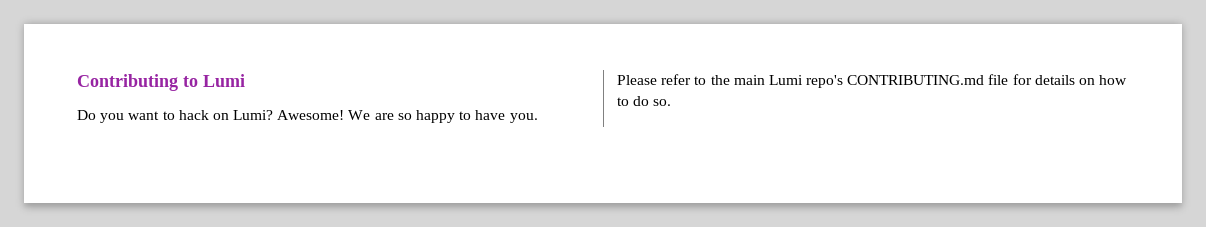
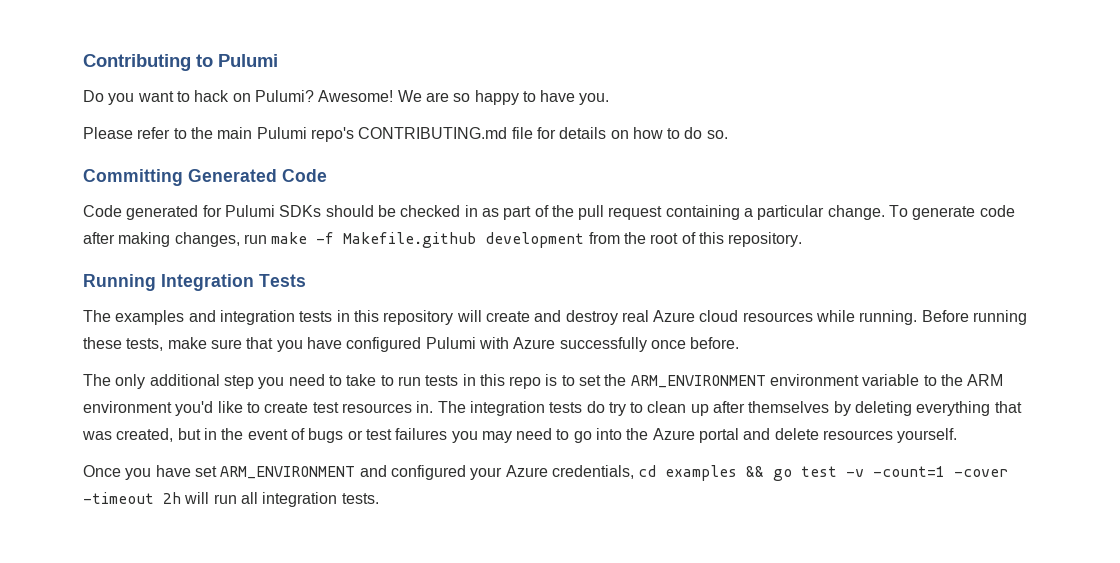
[203,74,245,87] Lumi -> [218,54,278,67] Pulumi
[233,110,274,120] Lumi? -> [254,90,314,102] Pulumi?
[768,75,803,85] Lumi -> [256,127,307,139] Pulumi
(672, 102) none -> [83,169,327,186] [83,205,1015,220] [83,232,803,248] [83,274,306,291] [83,310,1028,325] [83,337,740,352] [83,374,1004,389] [83,401,1022,416] [82,428,958,443] [83,465,1009,481] [83,492,379,507] // Committing Generated Code // Code generated for Pulumi SDKs should be checked in as part of the pull request containing a particular change. To generate code after making changes, run make -f Makefile.github development from the root of this repository. // Running Integration Tests // The examples and integration tests in this repository will create and destroy real Azure cloud resources while running. Before running these tests, make sure that you have configured Pulumi with Azure successfully once before. // The only additional step you need to take to run tests in this repo is to set the ARM_ENVIRONMENT environment variable to the ARM environment you'd like to create test resources in. The integration tests do try to clean up after themselves by deleting everything that was created, but in the event of bugs or test failures you may need to go into the Azure portal and delete resources yourself. // Once you have set ARM_ENVIRONMENT and configured your Azure credentials, cd examples && go test -v -count=1 -cover -timeout 2h will run all integration tests.

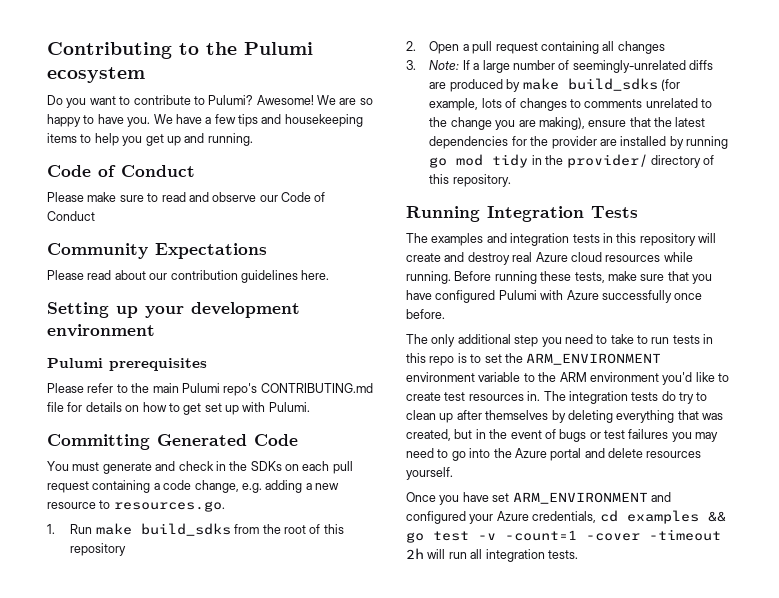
[218,54,278,67] Pulumi -> [206,42,313,55] [47,67,145,83] the Pulumi ecosystem
[194,90,251,102] hack on -> [133,95,205,105] contribute to
(610, 99) none -> [153,114,363,127] [47,133,253,146] [47,165,195,177] [47,192,326,202] [47,211,95,221] [47,243,267,259] [47,270,330,283] [47,302,300,318] [47,324,155,337] [47,358,207,371] We have a few tips and housekeeping items to help you get up and running. // Code of Conduct // Please make sure to read and observe our Code of Conduct // Community Expectations // Please read about our contribution guidelines here. // Setting up your development environment // Pulumi prerequisites
[684,127,728,139] [83,169,327,186] [83,205,1015,220] [83,232,585,248] do so. // Committing Generated Code // Code generated for Pulumi SDKs should be checked in as part of the pull request containing a particular change. To generate code after making changes, run make -f Makefile.github development -> [183,402,310,415] [47,434,298,450] [47,461,353,474] [47,480,339,493] [47,500,225,512] [47,523,231,536] get set up with Pulumi. // Committing Generated Code // You must generate and check in the SDKs on each pull request containing a code change, e.g. adding a new resource to resources.go. // 1. Run make build_sdks
(724, 238) none -> [70,543,127,556] [406,41,665,54] [406,60,714,73] [429,78,680,92] [429,98,713,111] [429,117,706,130] [429,136,729,149] [429,154,715,168] [429,174,450,184] repository // 2. Open a pull request containing all changes // 3. Note: If a large number of seemingly-unrelated diffs are produced by make build_sdks (for example, lots of changes to comments unrelated to the change you are making), ensure that the latest dependencies for the provider are installed by running go mod tidy in the provider/ directory of this

